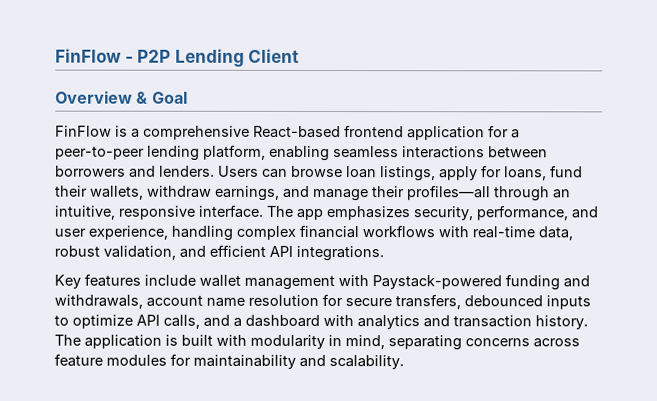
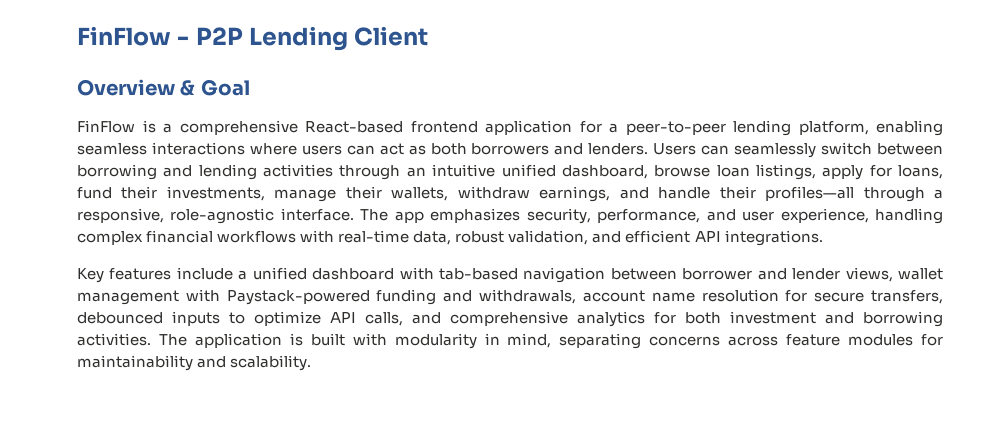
[488,146,548,158] between -> [249,143,467,155] where users can act as both
(288, 173) none -> [734,142,943,158] [77,164,648,180] seamlessly switch between borrowing and lending activities through an intuitive unified dashboard,
(88, 191) none -> [166,186,382,202] investments, manage their
[312,188,369,202] manage -> [658,187,711,199] handle
[553,189,571,199] [54,205,195,220] an intuitive, responsive -> [933,189,943,199] [77,208,275,224] a responsive, role-agnostic
(196, 280) none -> [238,267,893,283] a unified dashboard with tab-based navigation between borrower and lender views,
[233,314,588,330] a dashboard with analytics and transaction history. -> [450,311,943,327] [77,333,151,346] comprehensive analytics for both investment and borrowing activities.

